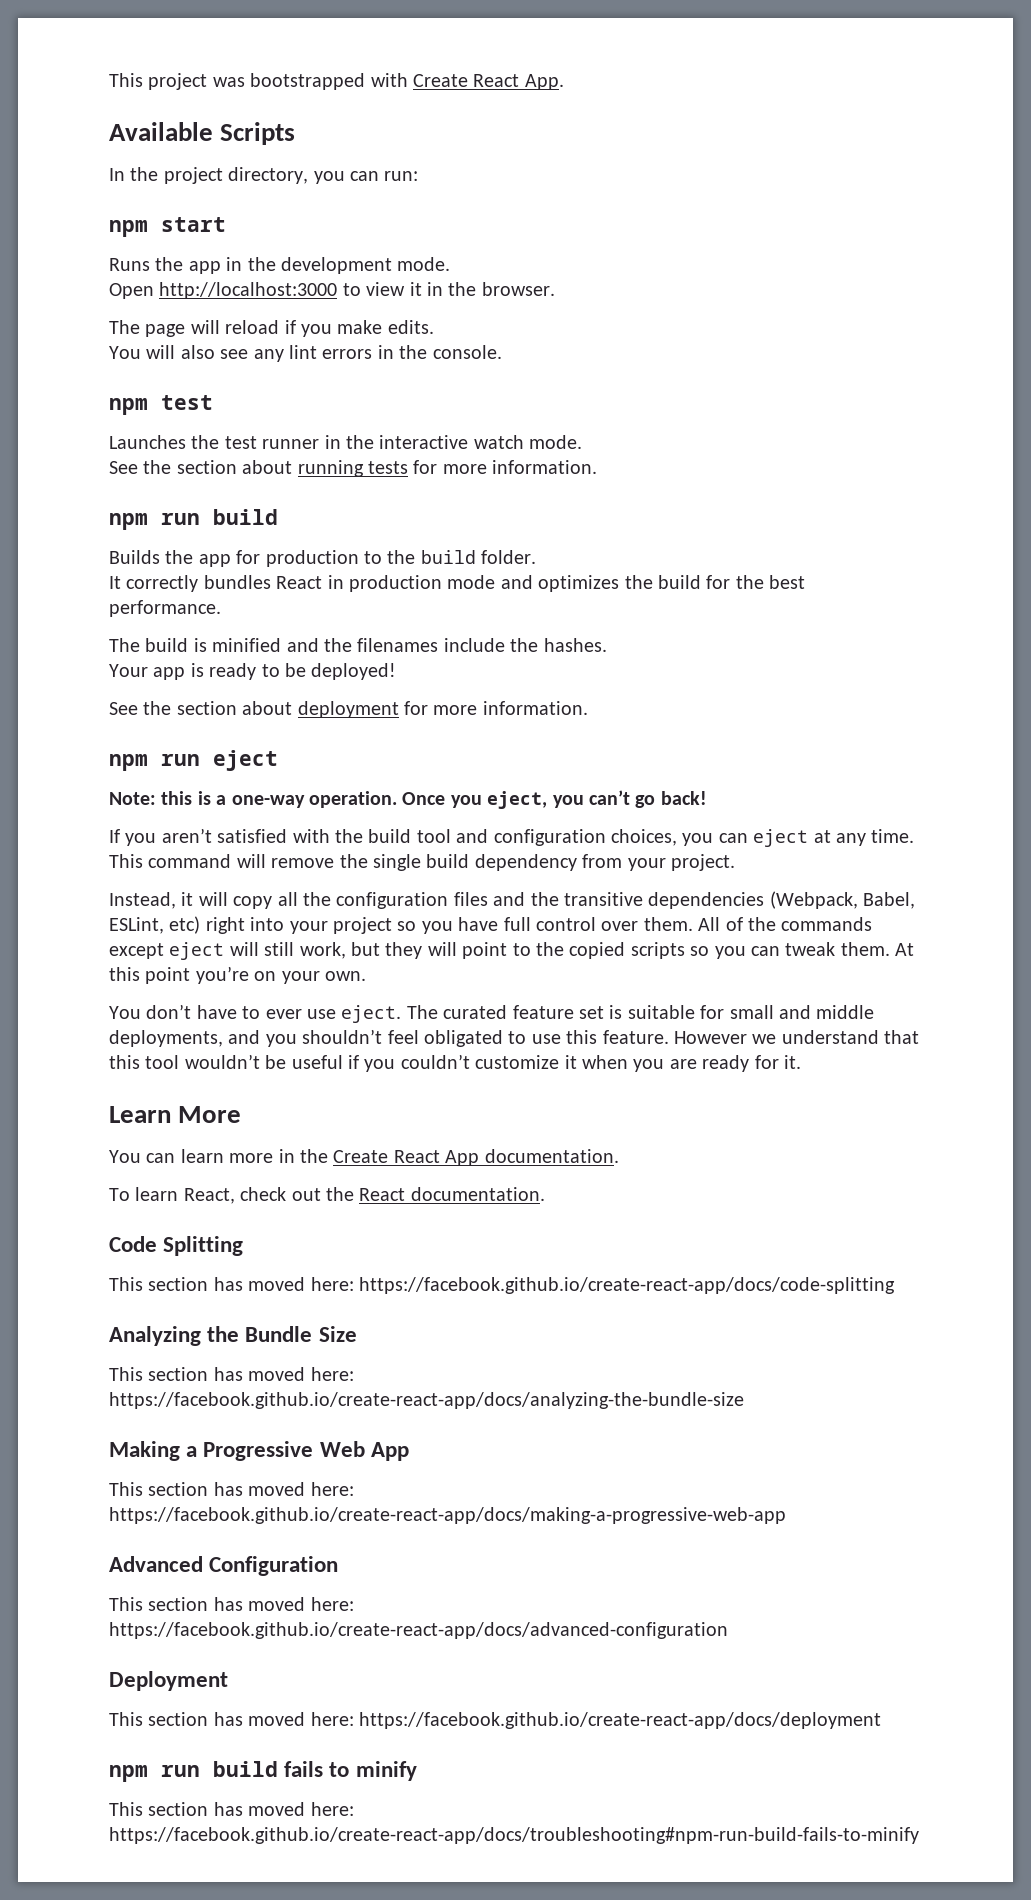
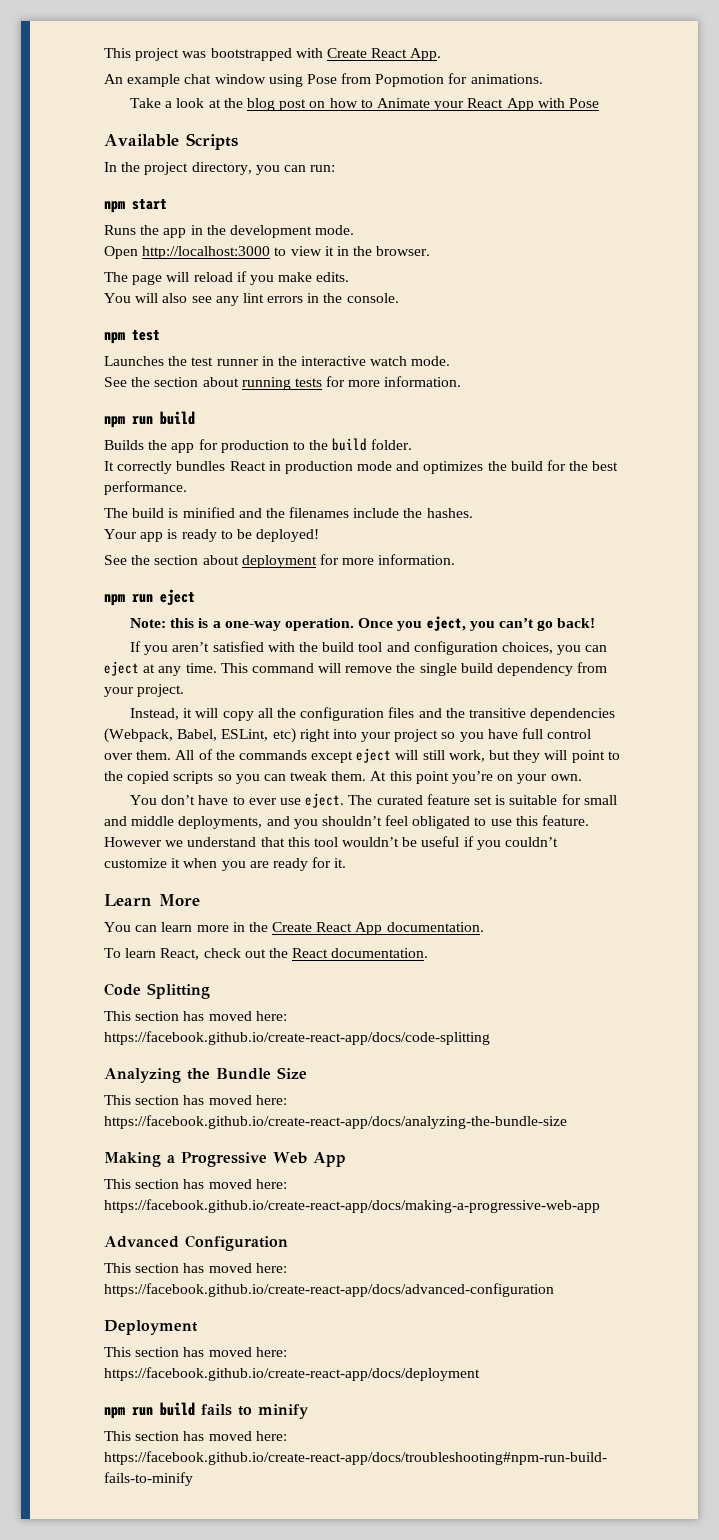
(564, 82) none -> [104,73,543,87] [130,98,599,111] // An example chat window using Pose from Popmotion for animations. // Take a look at the blog post on how to Animate your React App with Pose

